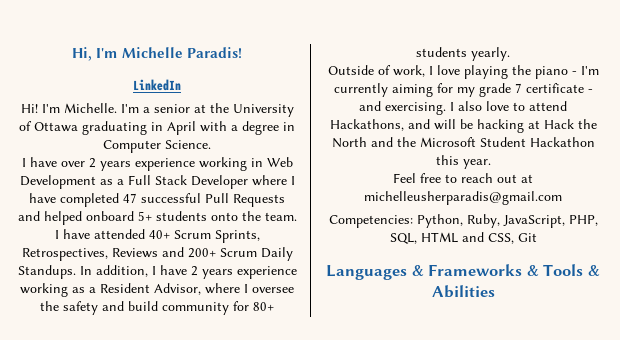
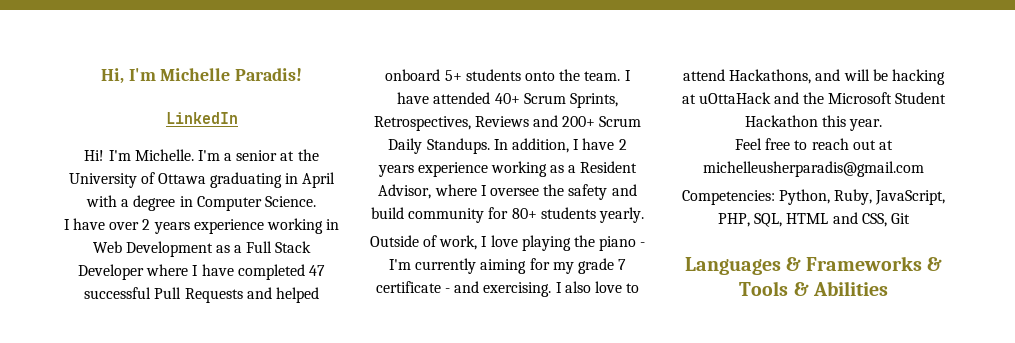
[543,119,597,129] [331,137,367,148] Hack the North -> [698,92,771,104] uOttaHack

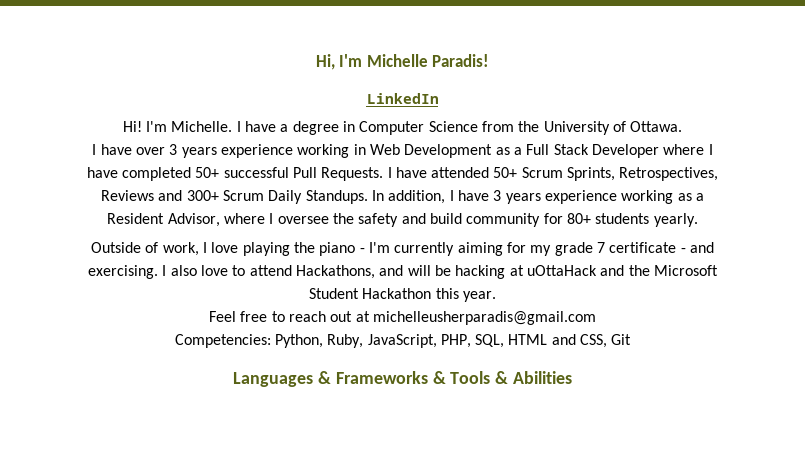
[197,149,319,161] [68,172,336,188] [86,195,316,211] I'm a senior at the University of Ottawa graduating in April with a degree in Computer Science. -> [236,121,683,135] I have a degree in Computer Science from the University of Ottawa.
[142,219,151,230] 2 -> [169,144,178,155] 3
[308,265,325,276] 47 -> [195,167,220,178] 50+
[184,287,319,303] [385,69,621,81] Requests and helped onboard 5+ students onto the team. -> [321,167,384,181] Requests.
[494,93,520,104] 40+ -> [493,167,518,178] 50+
[562,116,596,127] 200+ -> [186,190,219,201] 300+
[618,139,627,150] 2 -> [493,190,502,201] 3

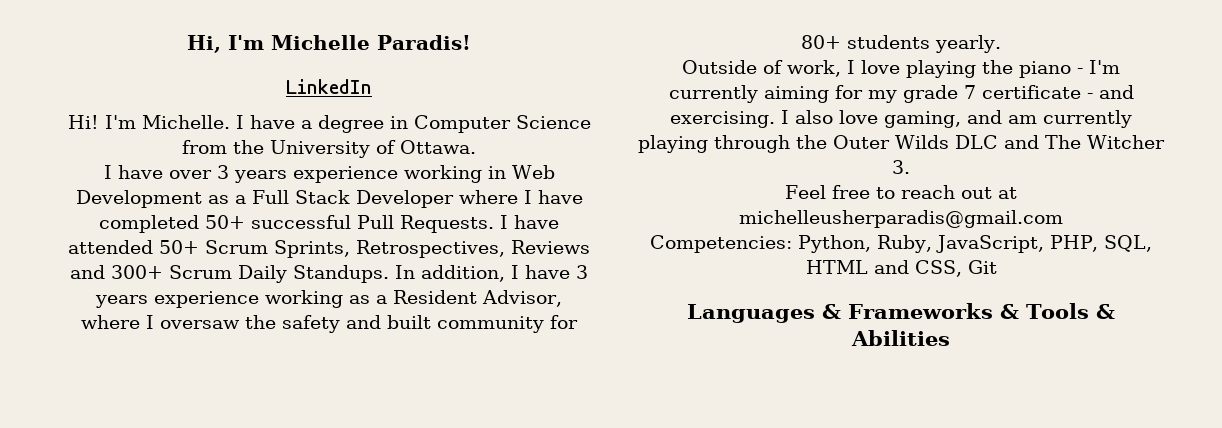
[277,216,329,224] oversee -> [160,320,240,329] oversaw
[429,213,462,224] build -> [387,315,431,329] built
[232,265,718,279] [309,288,496,302] to attend Hackathons, and will be hacking at uOttaHack and the Microsoft Student Hackathon this year. -> [884,110,1132,128] [638,135,1165,153] [892,160,910,174] gaming, and am currently playing through the Outer Wilds DLC and The Witcher 3.

